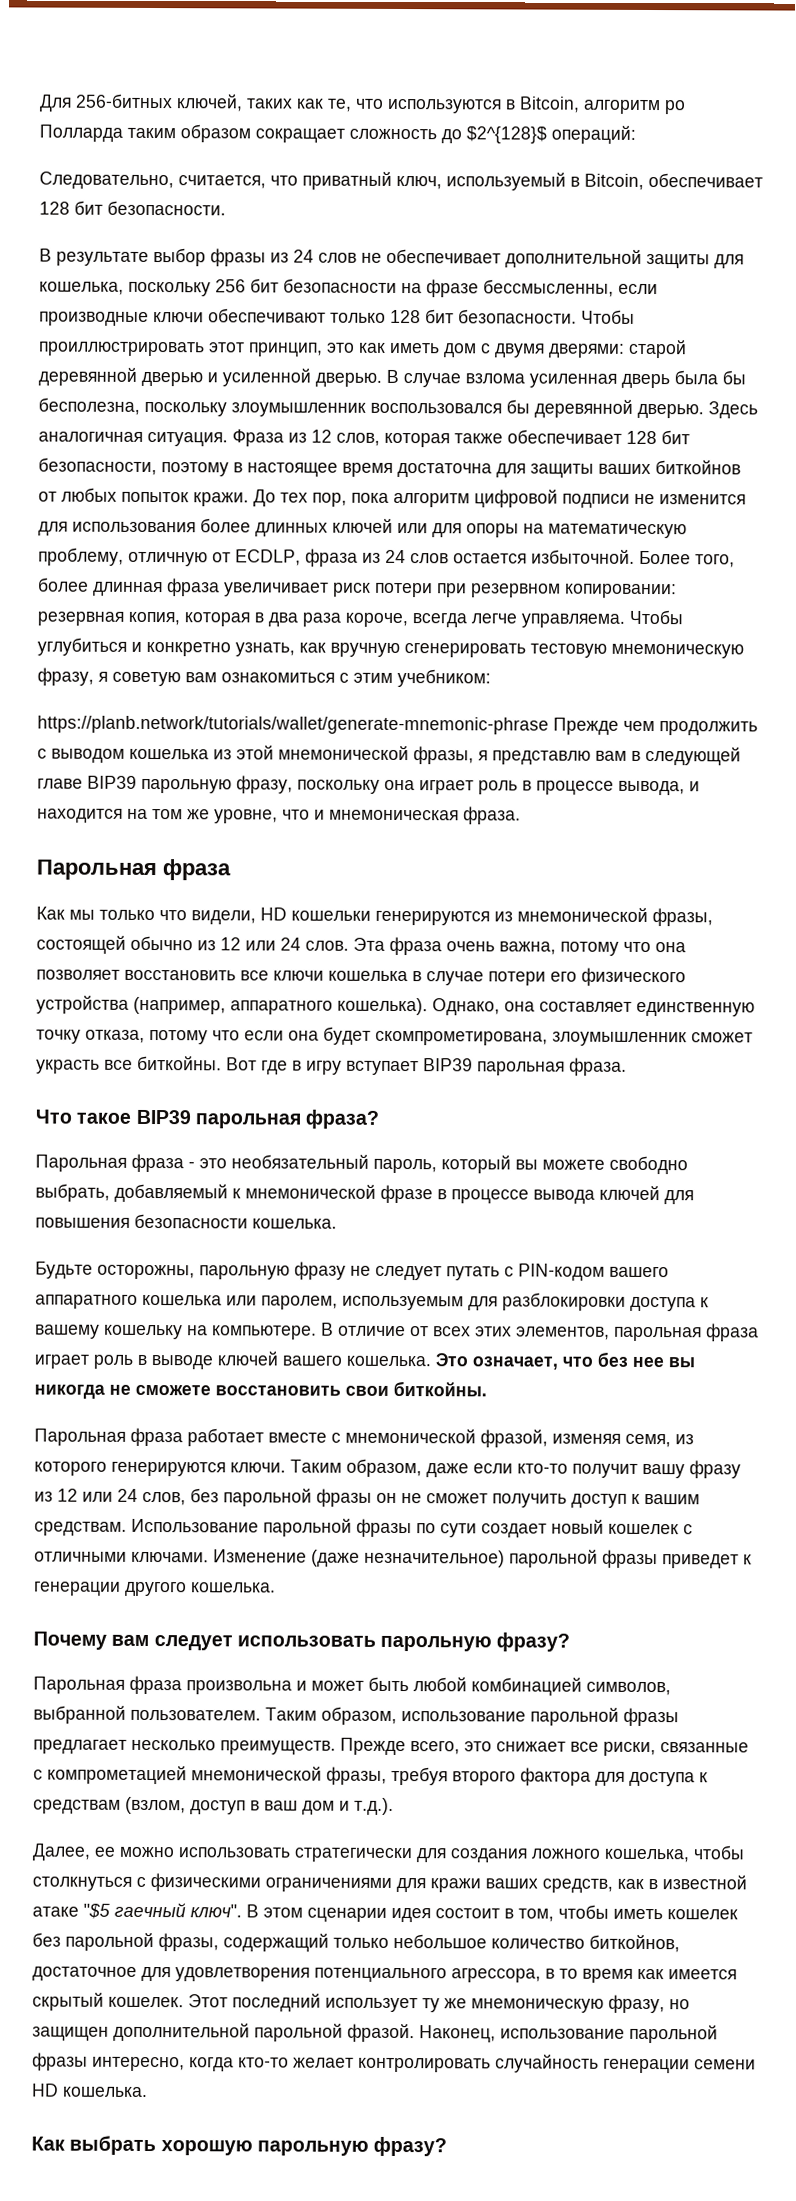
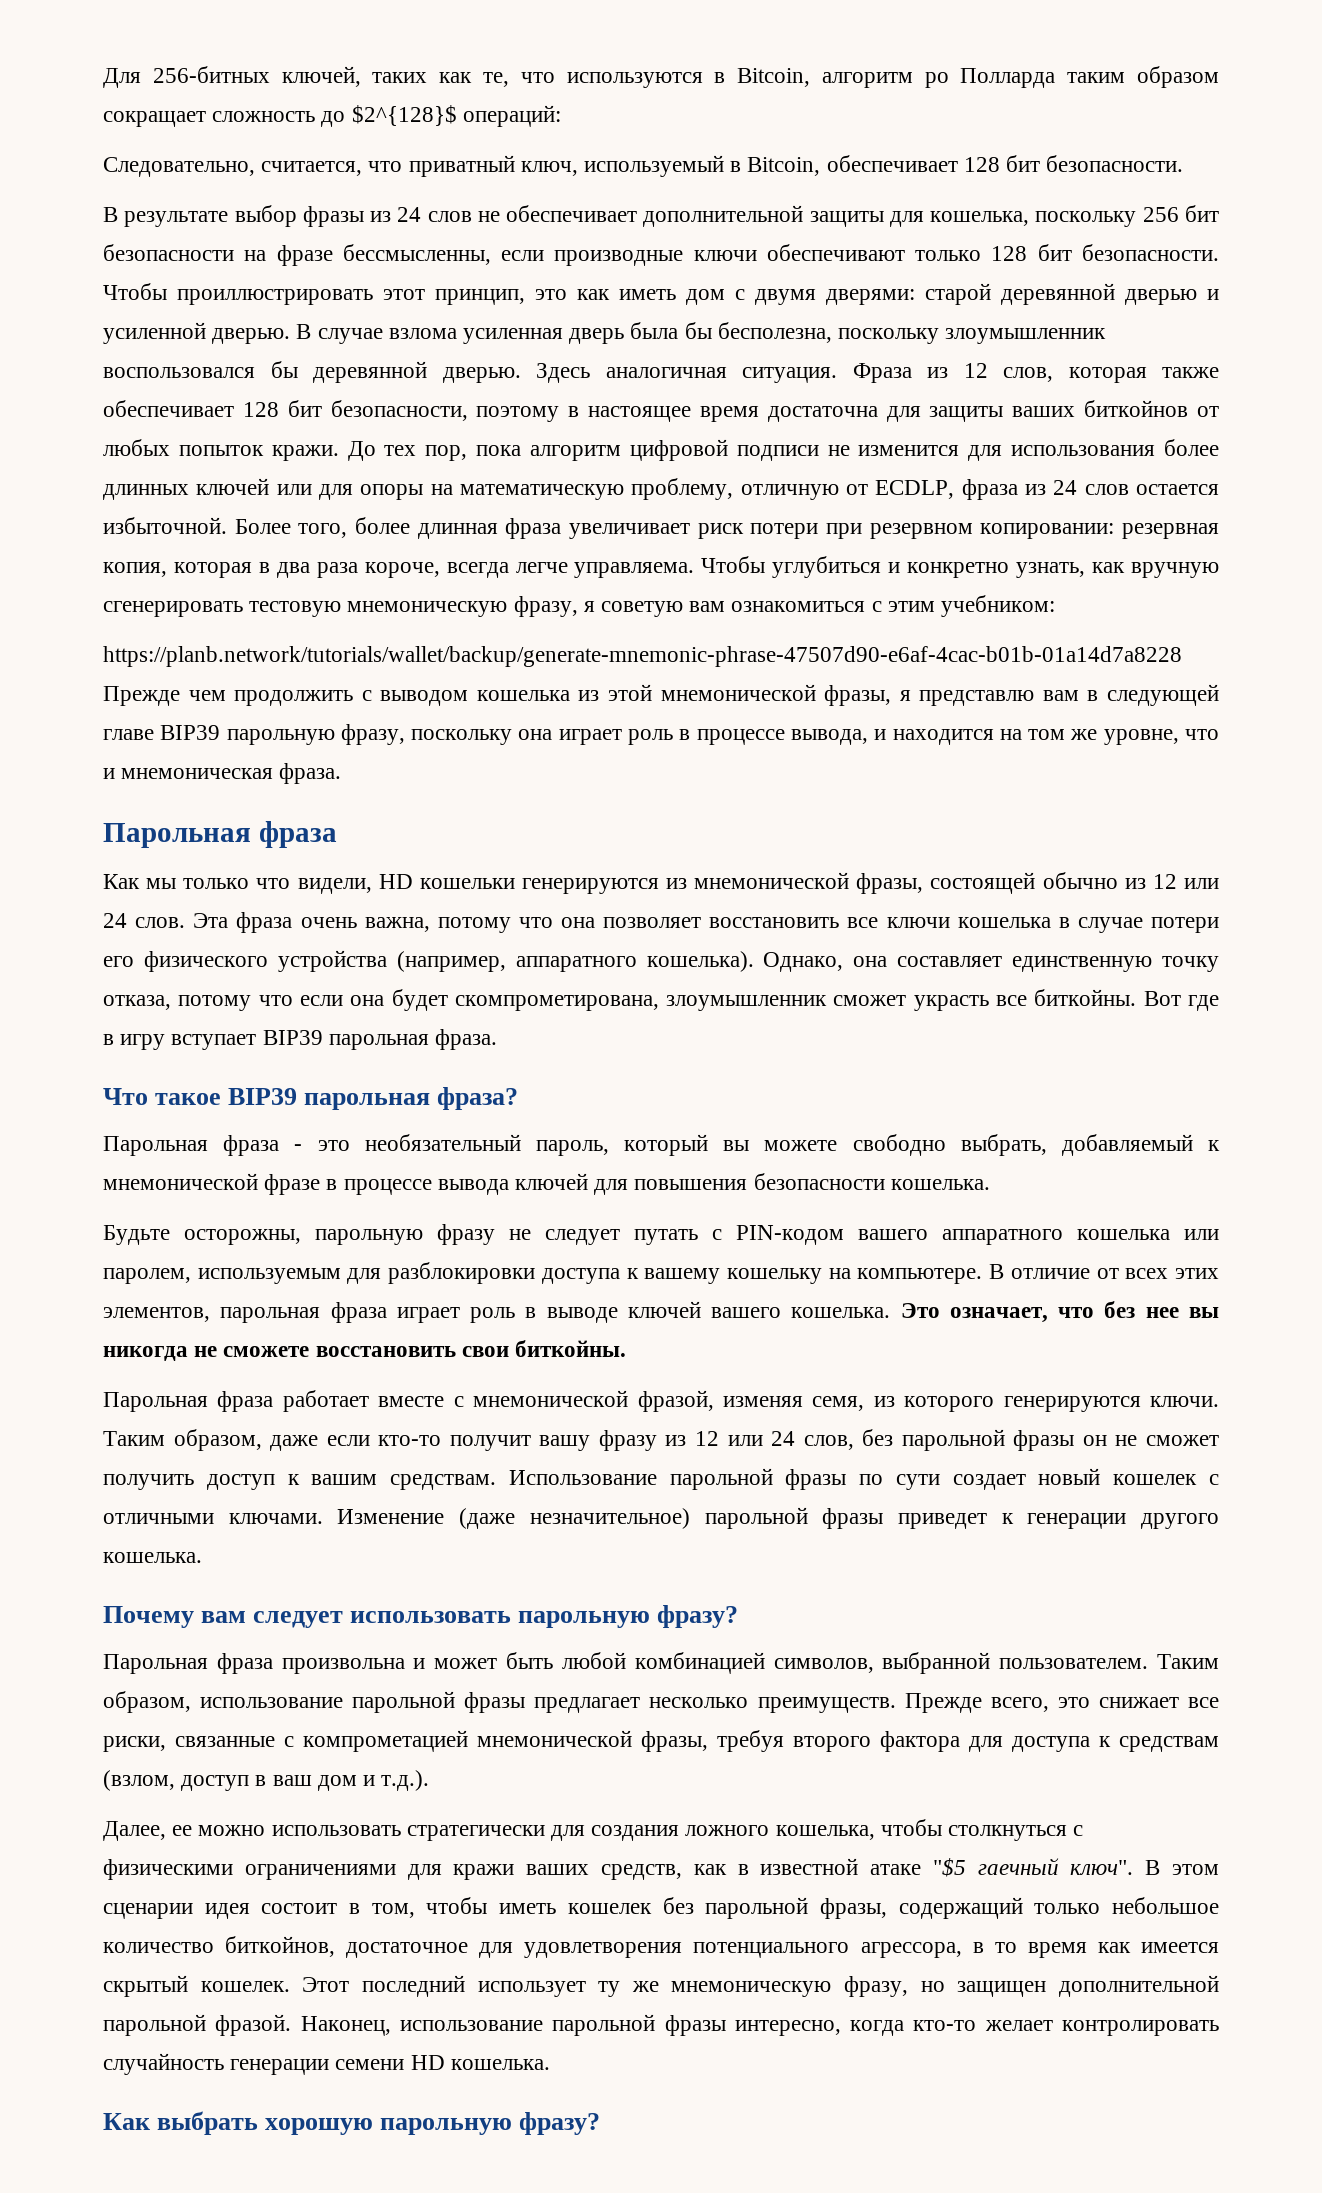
[37,715,549,735] https://planb.network/tutorials/wallet/generate-mnemonic-phrase -> [103,646,1182,667] https://planb.network/tutorials/wallet/backup/generate-mnemonic-phrase-47507d90-e6af-4cac-b01b-01a14d7a8228

